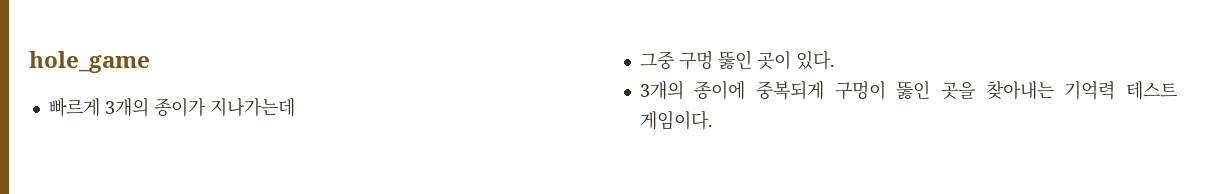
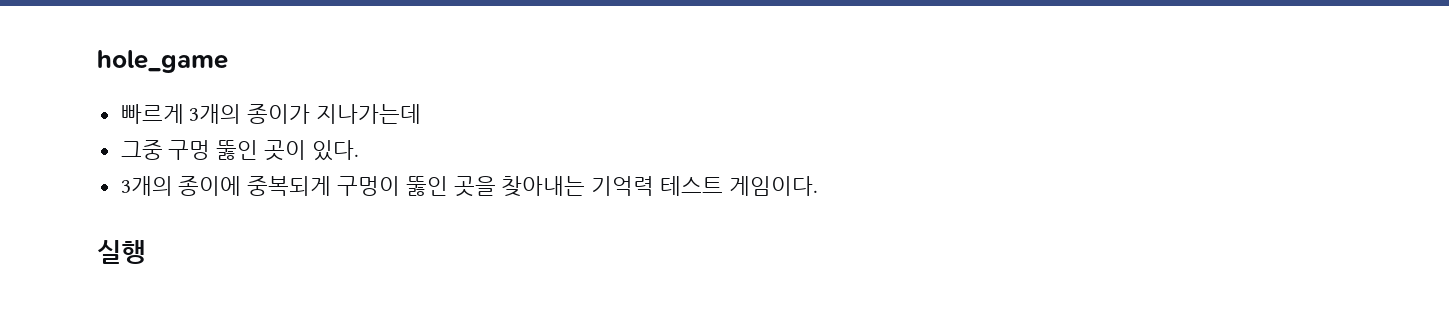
(713, 120) none -> [97,240,145,264] // 실행

